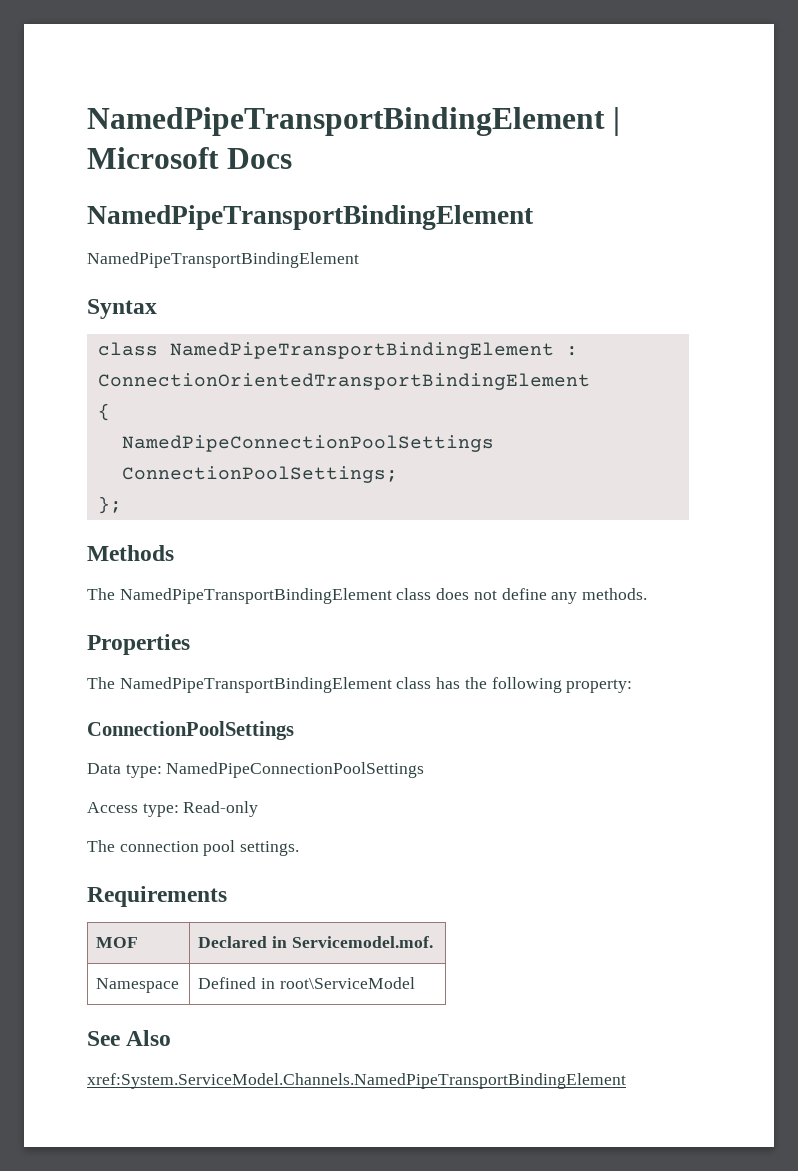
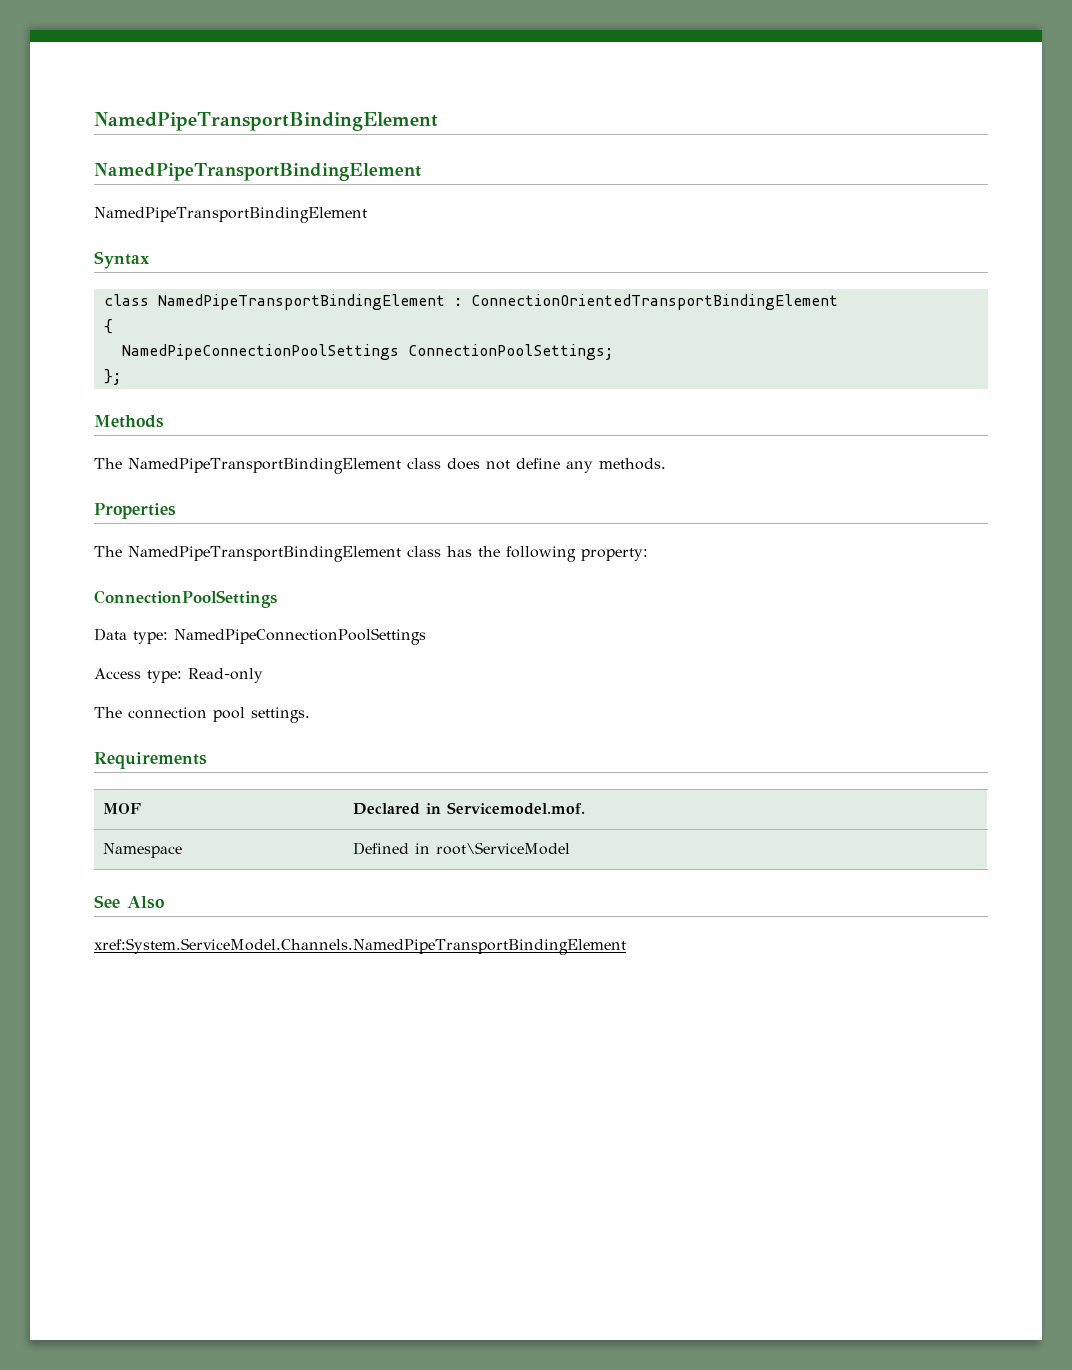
[87,107,620,136] [87,147,292,169] NamedPipeTransportBindingElement | Microsoft Docs -> [94,112,438,131] NamedPipeTransportBindingElement

